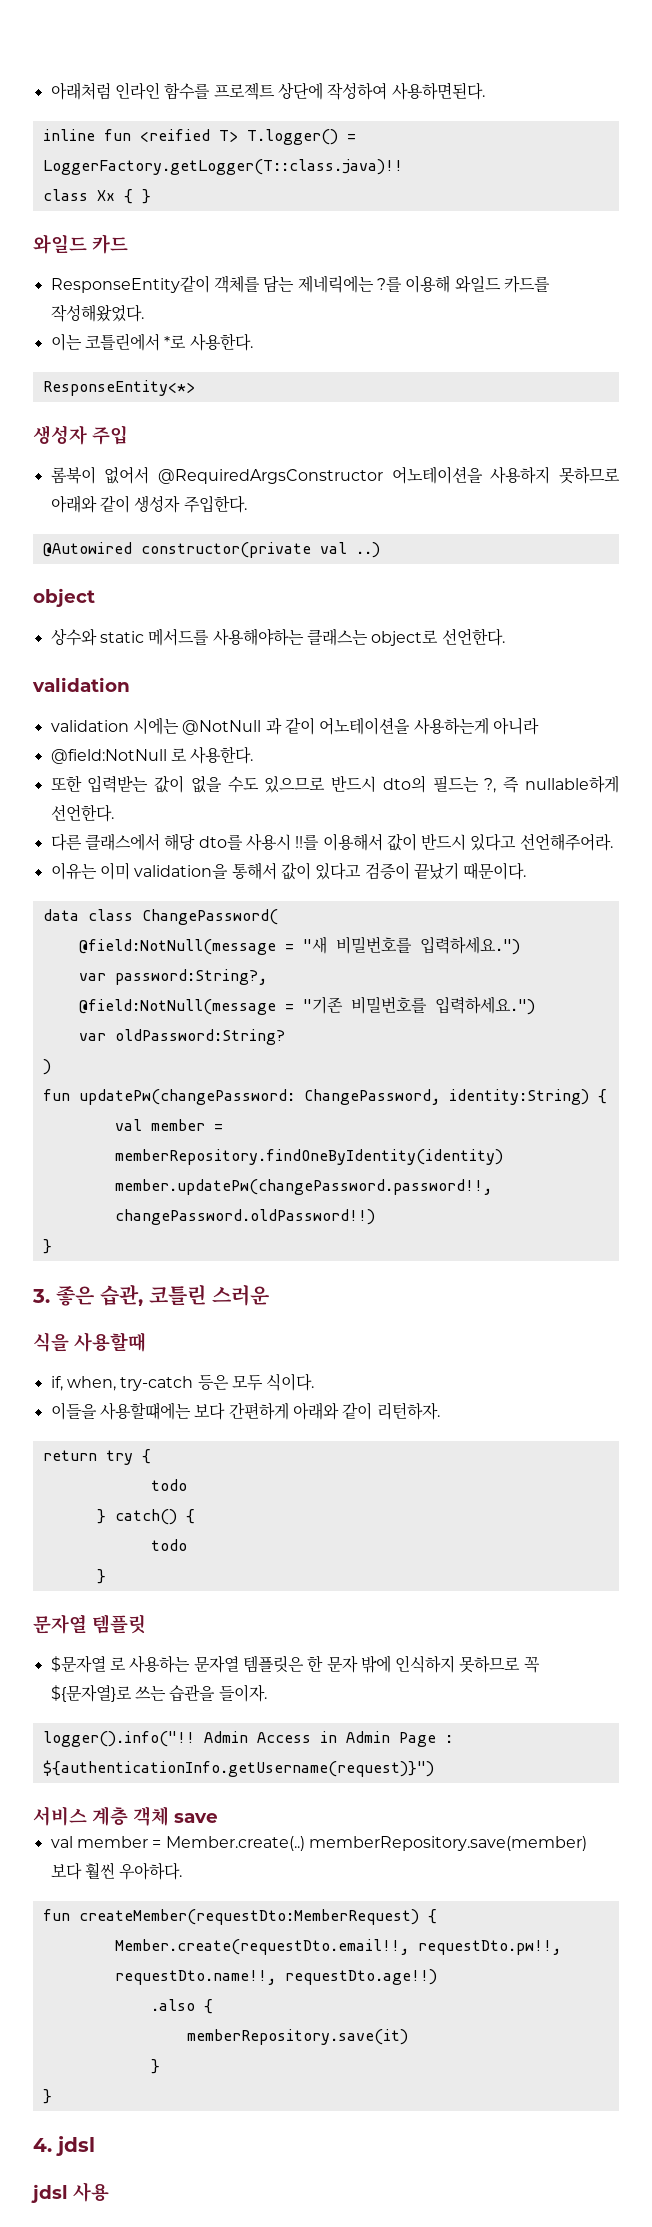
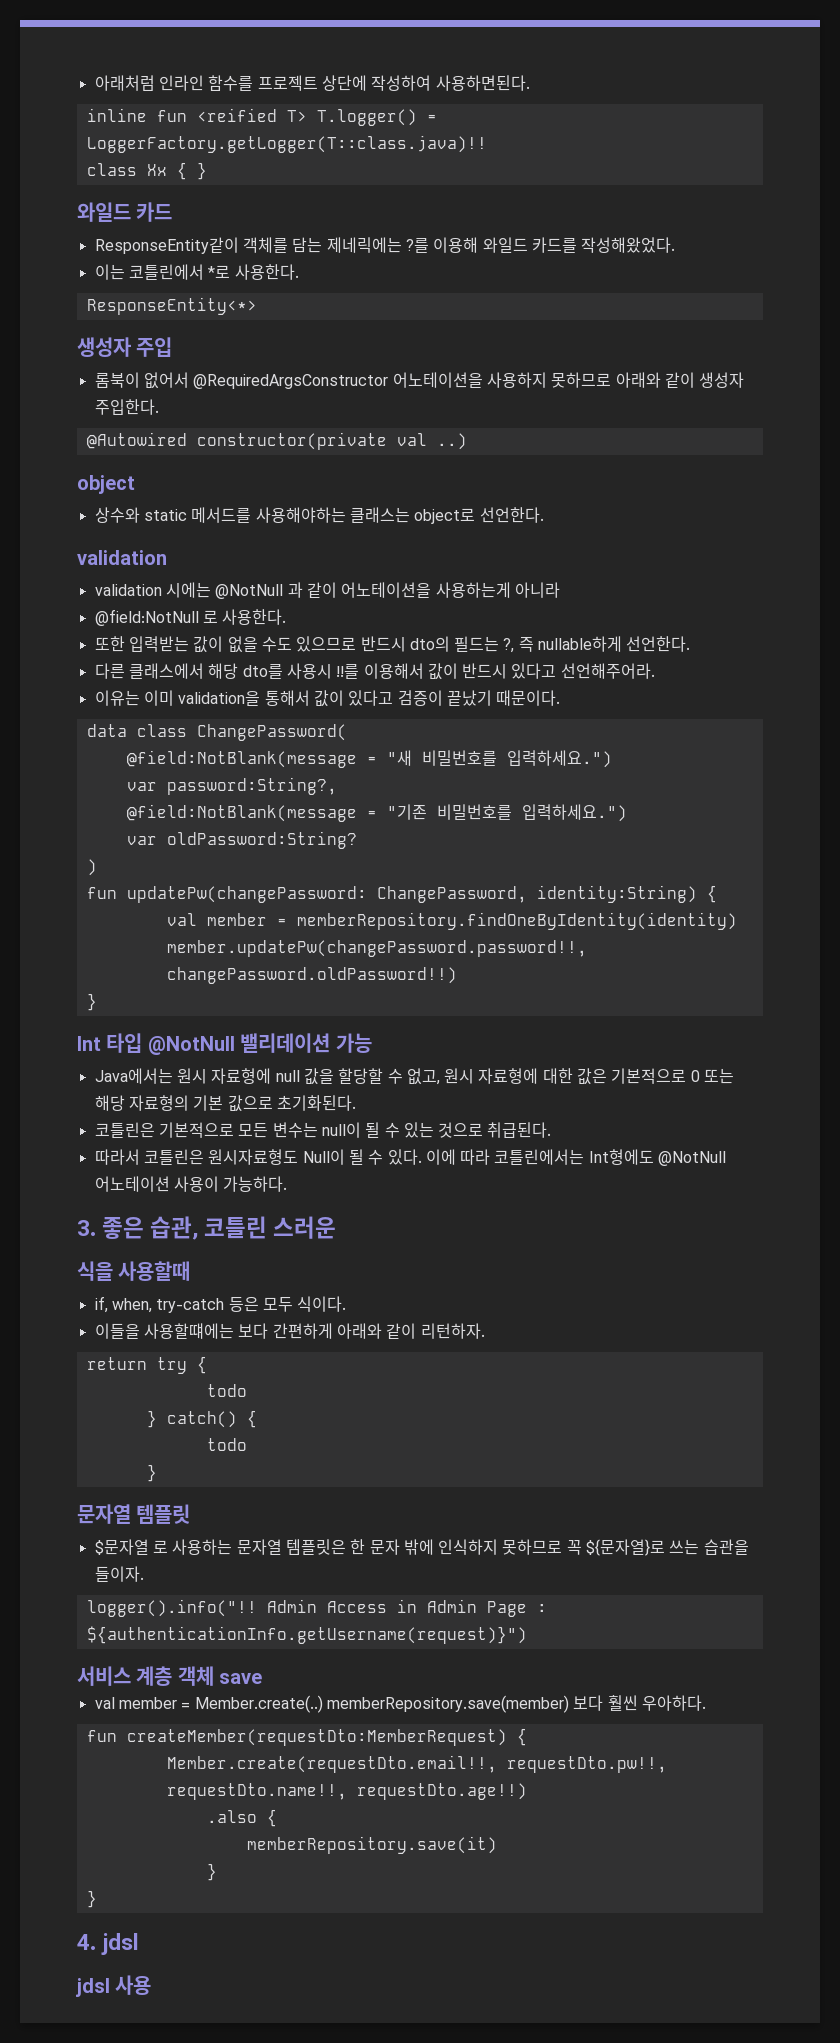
[78,939,276,955] @field:NotNull(message -> [126,750,357,768] @field:NotBlank(message
[78,999,276,1015] @field:NotNull(message -> [126,804,357,822] @field:NotBlank(message
(52, 1246) none -> [77,1033,372,1055] [94,1068,735,1085] [94,1095,356,1112] [94,1122,552,1138] [94,1149,727,1166] [94,1176,288,1192] // Int 타입 @NotNull 밸리데이션 가능 // Java에서는 원시 자료형에 null 값을 할당할 수 없고, 원시 자료형에 대한 값은 기본적으로 0 또는 해당 자료형의 기본 값으로 초기화된다. // 코틀린은 기본적으로 모든 변수는 null이 될 수 있는 것으로 취급된다. // 따라서 코틀린은 원시자료형도 Null이 될 수 있다. 이에 따라 코틀린에서는 Int형에도 @NotNull 어노테이션 사용이 가능하다.

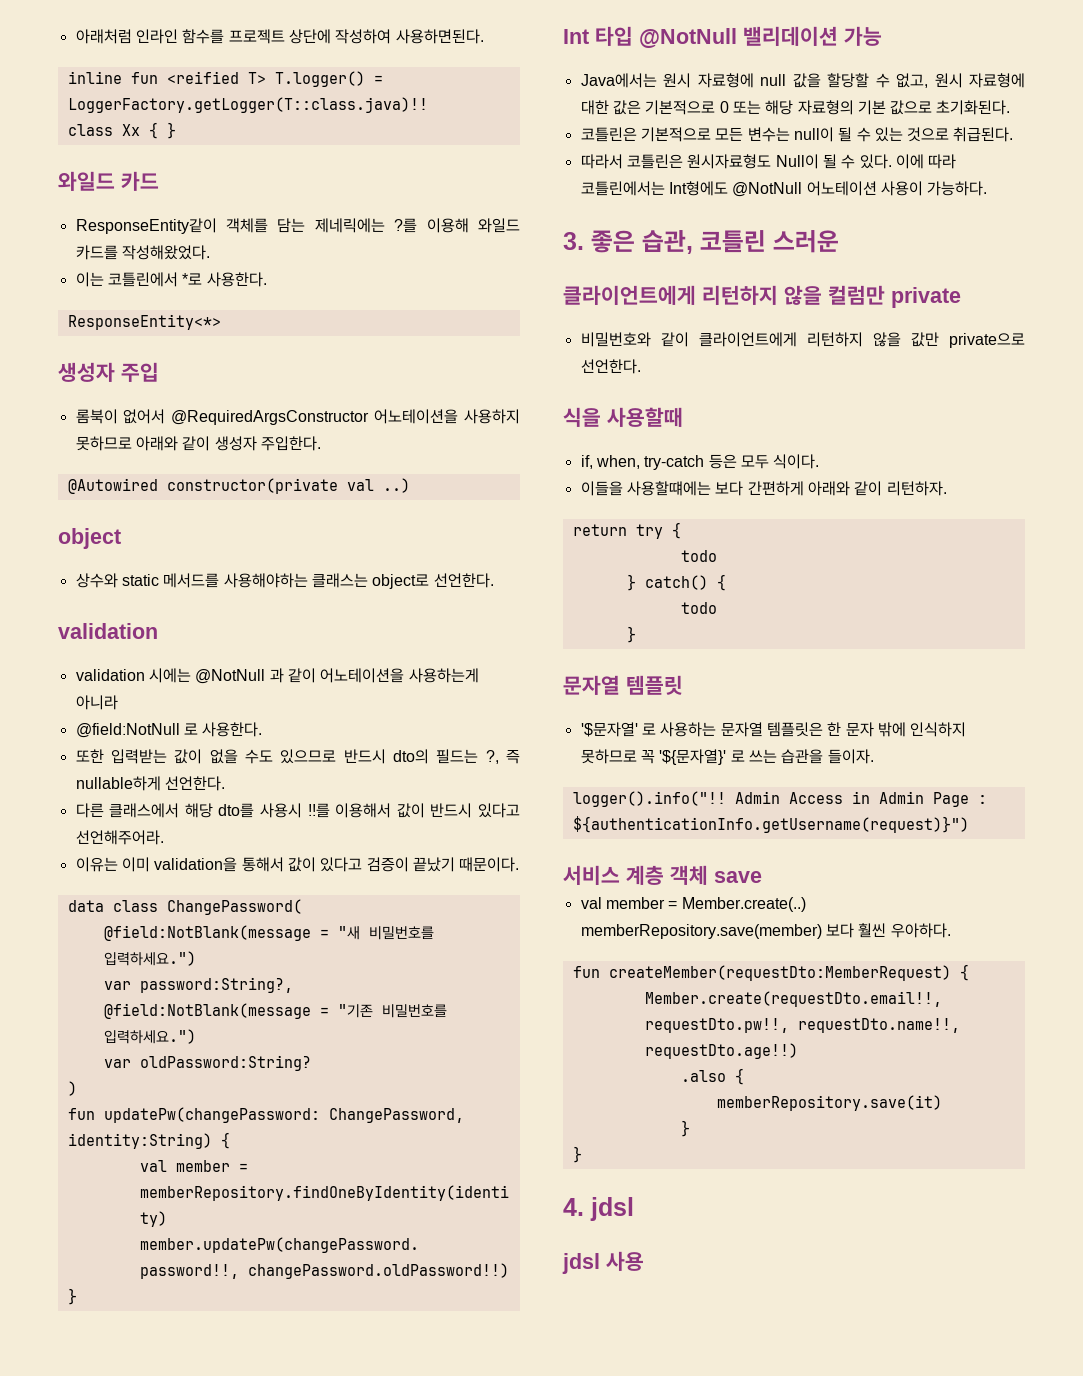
(337, 1227) none -> [563,285,961,308] [580,332,1025,348] [580,359,641,374] // 클라이언트에게 리턴하지 않을 컬럼만 private // 비밀번호와 같이 클라이언트에게 리턴하지 않을 값만 private으로 선언한다.
[94,1539,149,1555] $문자열 -> [580,722,638,737] '$문자열'
[586,1539,666,1556] ${문자열}로 -> [659,749,745,765] '${문자열}' 로

